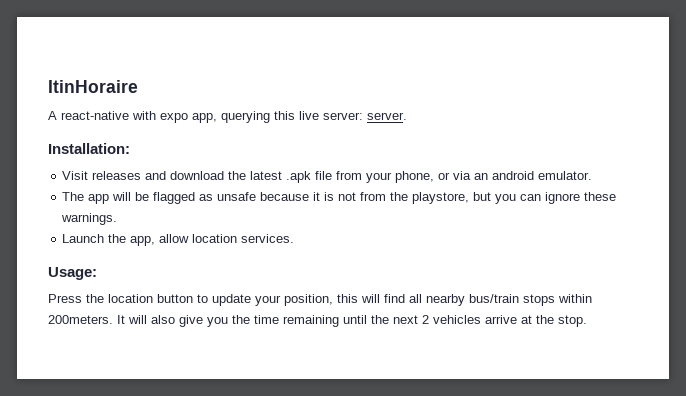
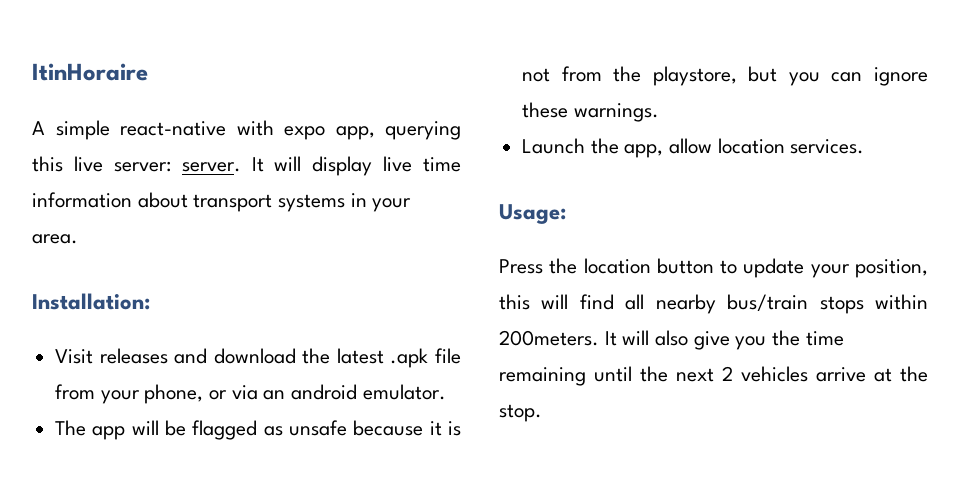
(57, 115) none -> [55,120,110,140] simple
(407, 116) none -> [251,156,461,176] [32,192,412,212] [32,234,78,244] It will display live time information about transport systems in your area.

